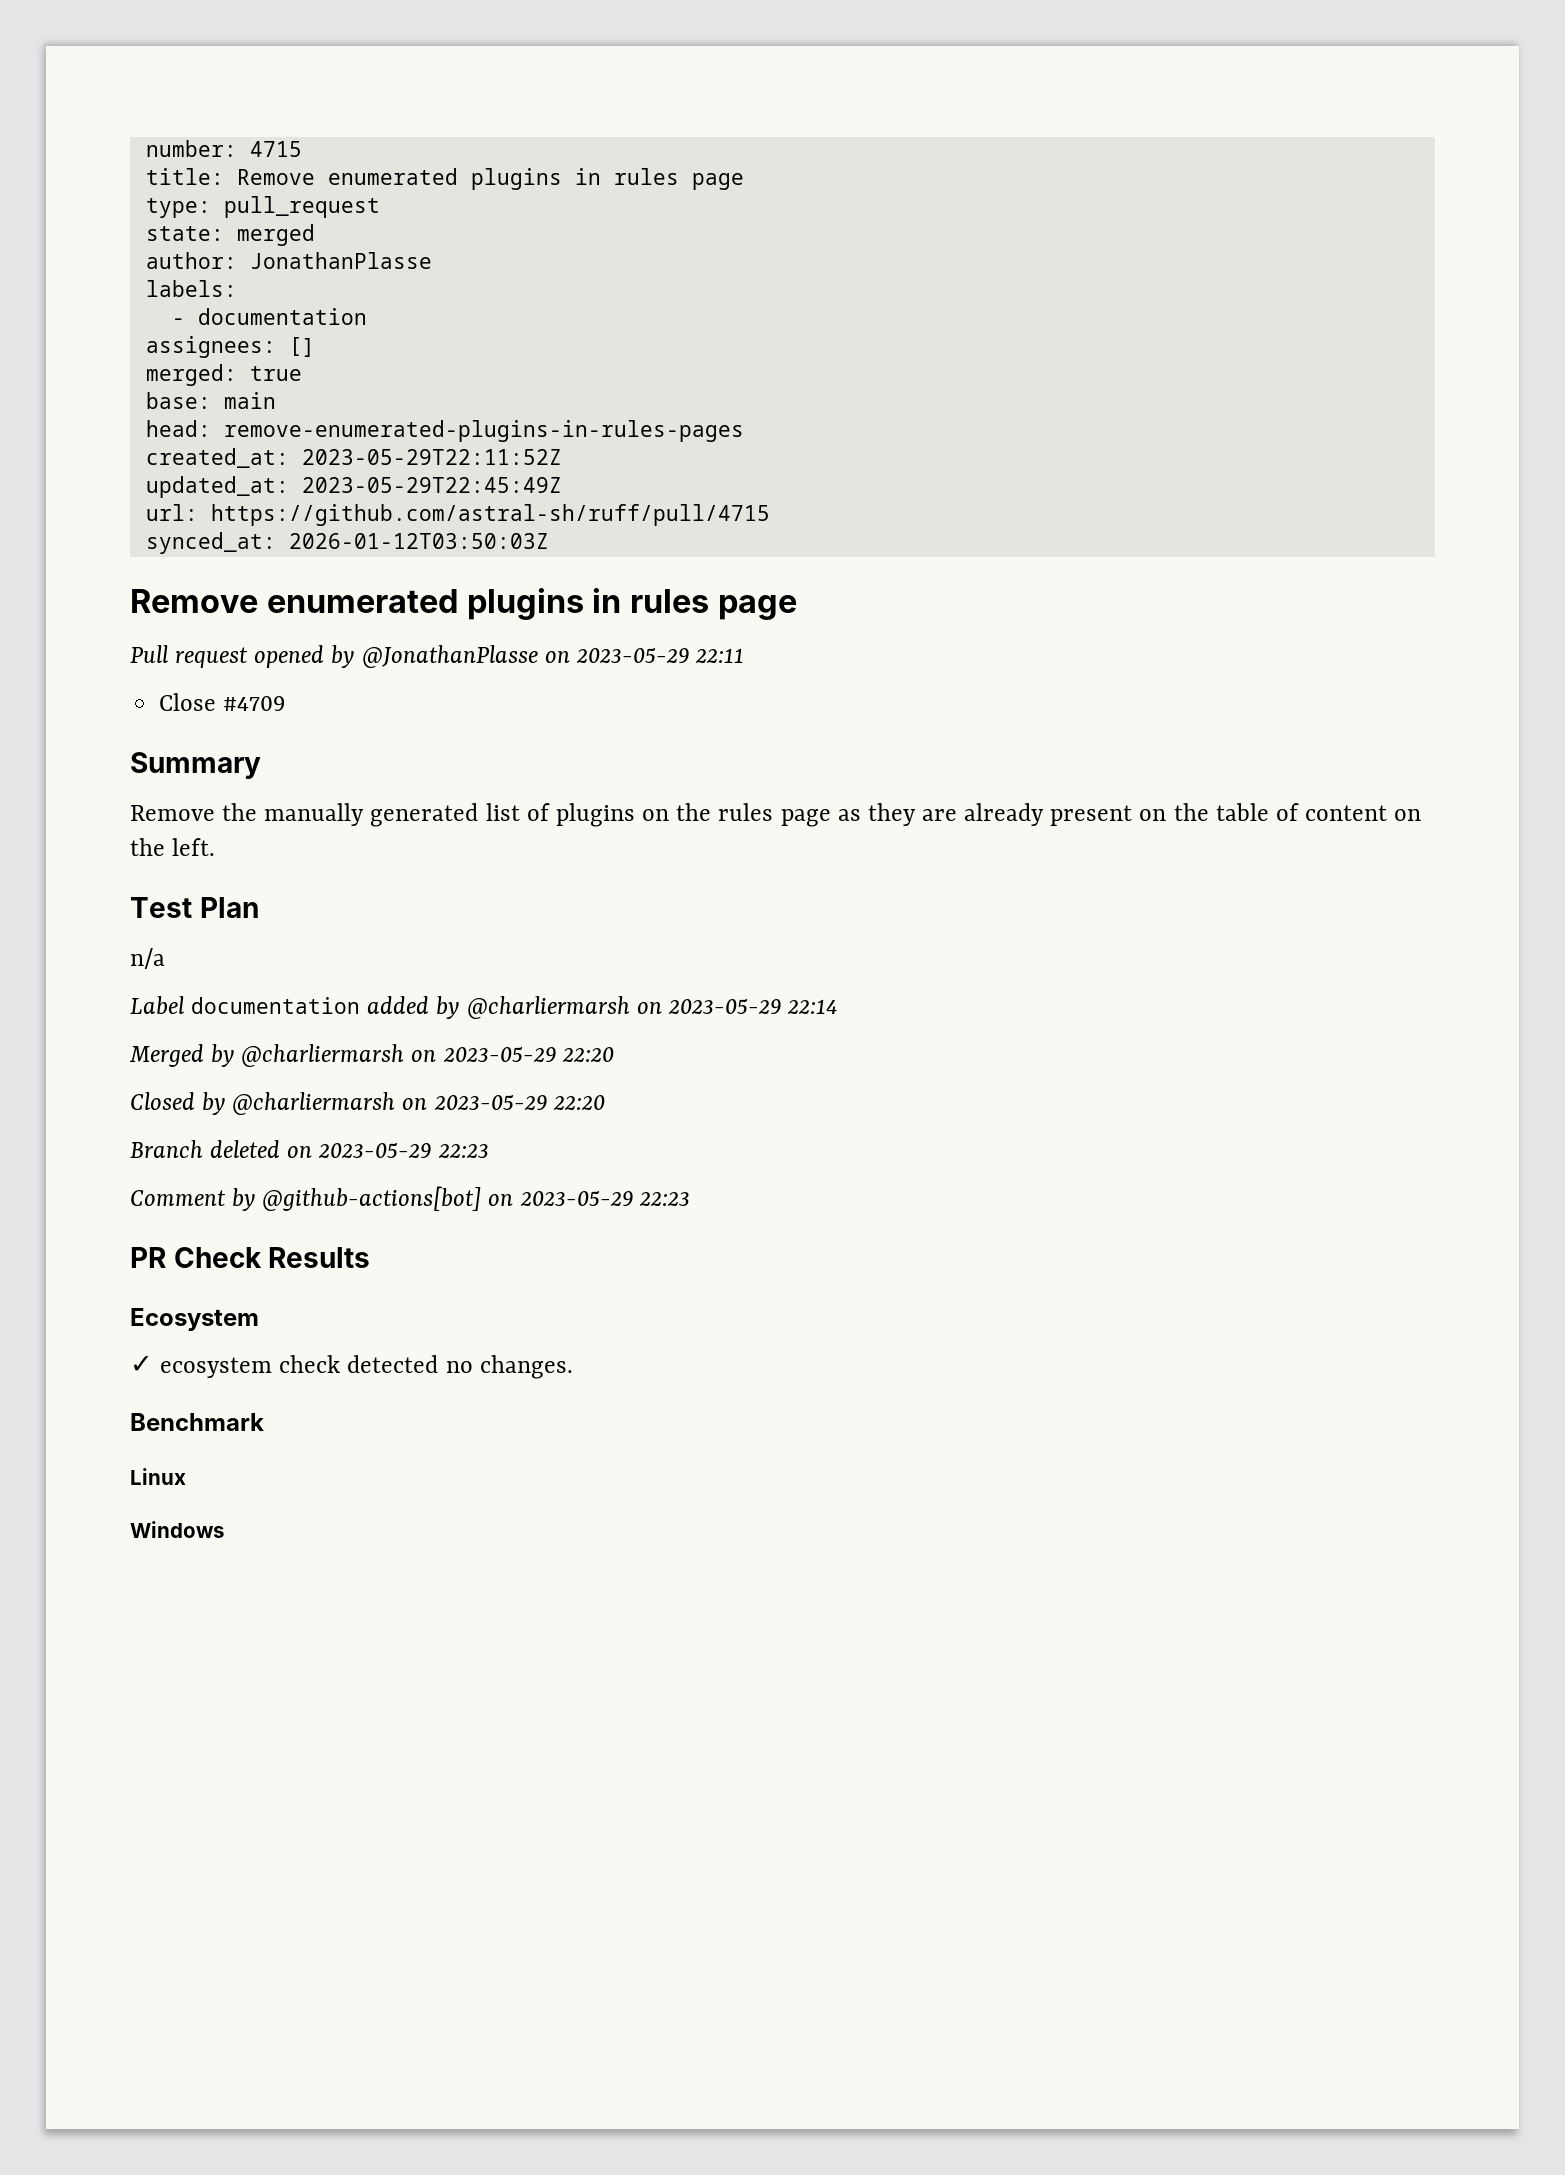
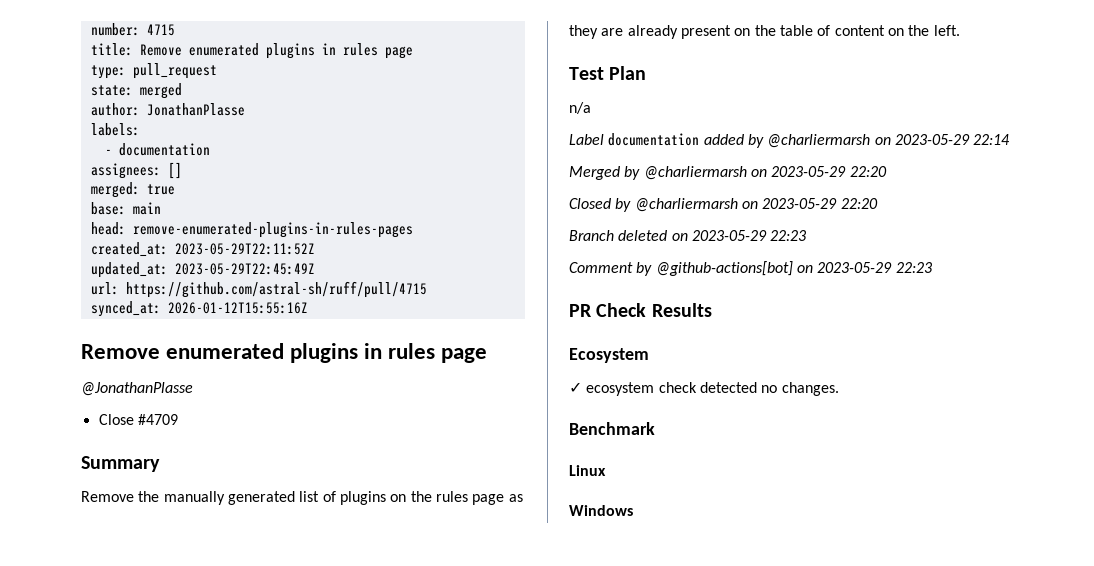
[288,533,549,549] [130,588,797,620] [130,645,745,668] 2026-01-12T03:50:03Z // Remove enumerated plugins in rules page // Pull request opened by @JonathanPlasse on 2023-05-29 22:11 -> [167,302,308,314] [81,343,488,363] [81,382,193,396] 2026-01-12T15:55:16Z // Remove enumerated plugins in rules page // @JonathanPlasse

